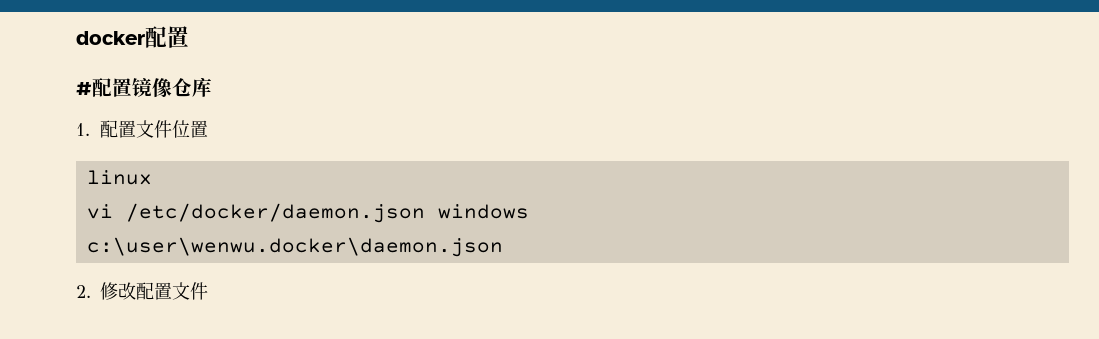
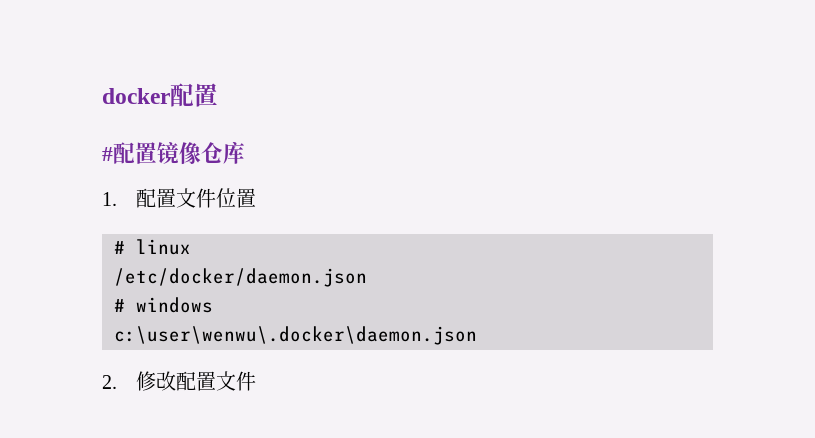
(208, 129) none -> [114,241,125,254] #
[86,204,113,219] vi -> (191, 247) none
(425, 213) none -> [114,299,125,312] // #
[86,237,503,257] c:\user\wenwu.docker\daemon.json -> [114,326,477,345] c:\user\wenwu\.docker\daemon.json

